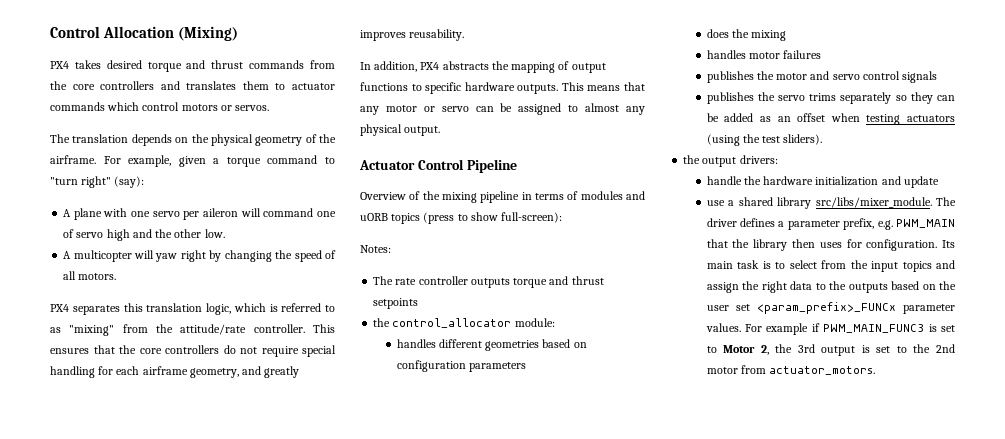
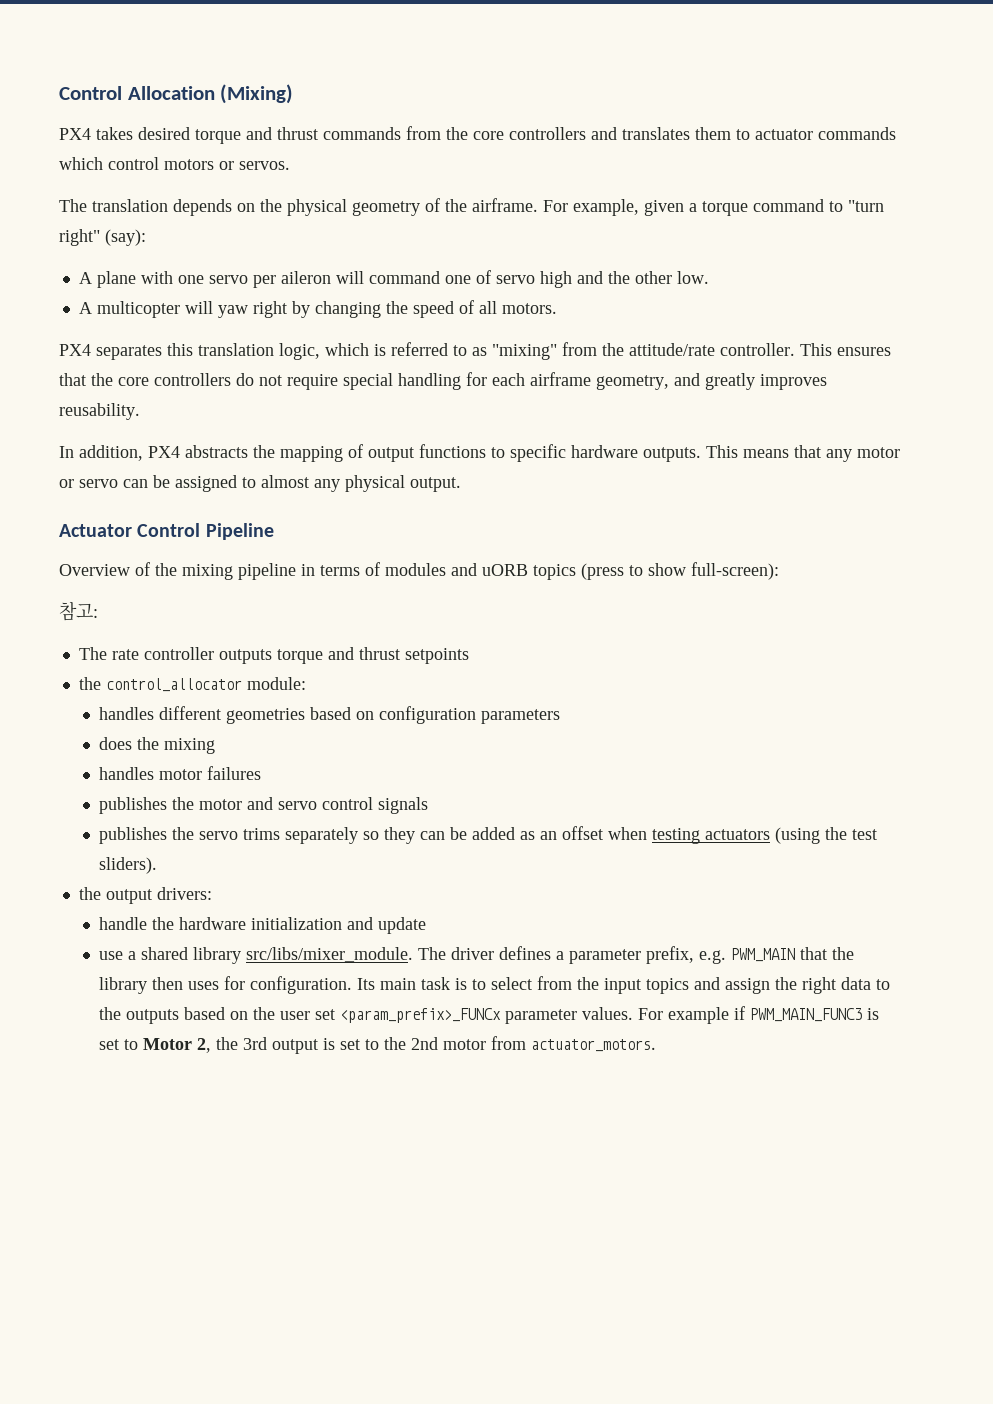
[360,245,391,253] Notes: -> [59,601,98,621] 참고:

